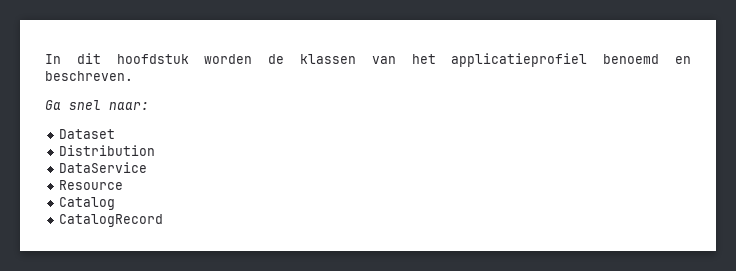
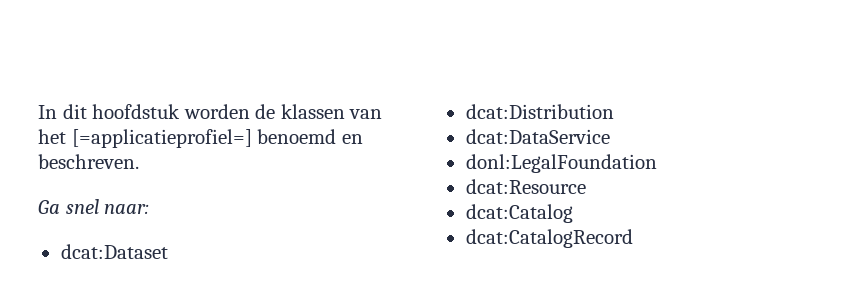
[451,53,588,67] applicatieprofiel -> [71,129,252,148] [=applicatieprofiel=]
[58,129,115,139] [58,145,155,156] [58,162,147,173] [58,180,123,190] [58,197,115,210] [58,214,163,227] Dataset // Distribution // DataService // Resource // Catalog // CatalogRecord -> [60,244,168,259] [465,104,614,119] [465,129,610,144] [465,154,657,173] [465,179,586,194] [465,204,573,223] [465,229,633,248] dcat:Dataset // dcat:Distribution // dcat:DataService // donl:LegalFoundation // dcat:Resource // dcat:Catalog // dcat:CatalogRecord

